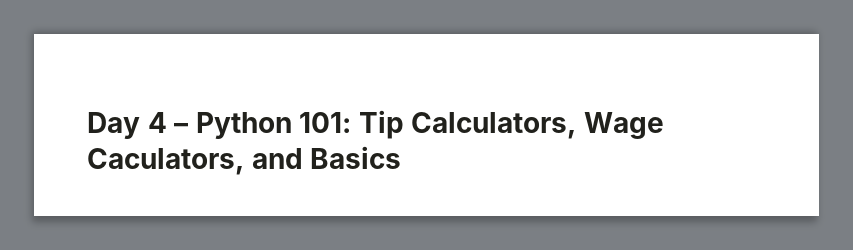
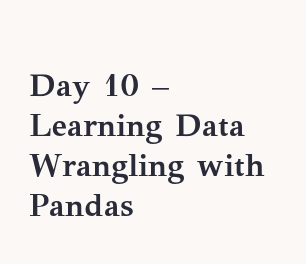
[147,110,664,139] [87,146,402,175] 4 – Python 101: Tip Calculators, Wage Caculators, and Basics -> [103,74,169,96] [29,114,245,144] [29,154,265,184] [29,194,134,217] 10 – Learning Data Wrangling with Pandas

